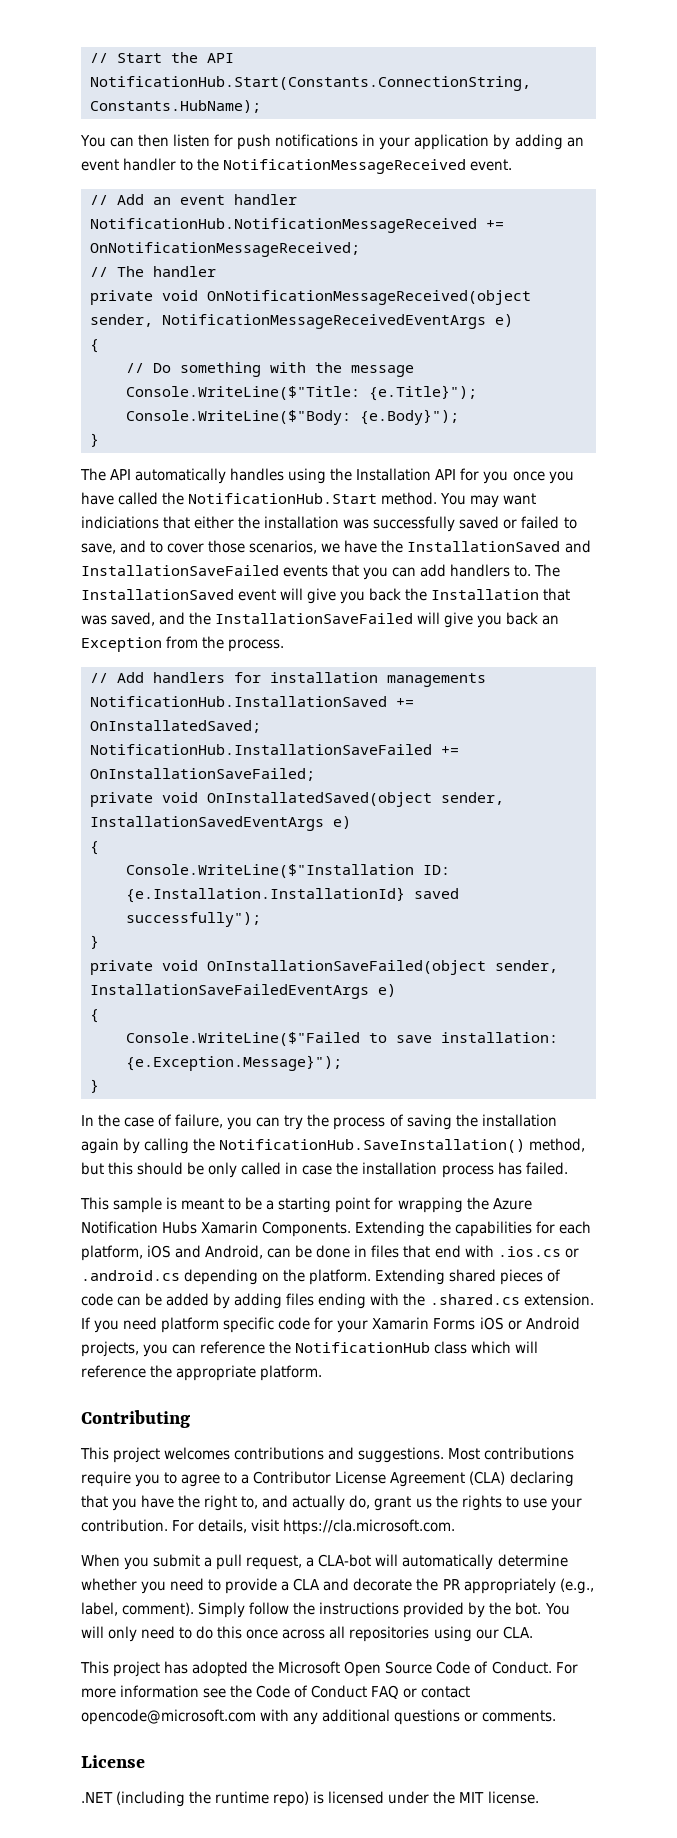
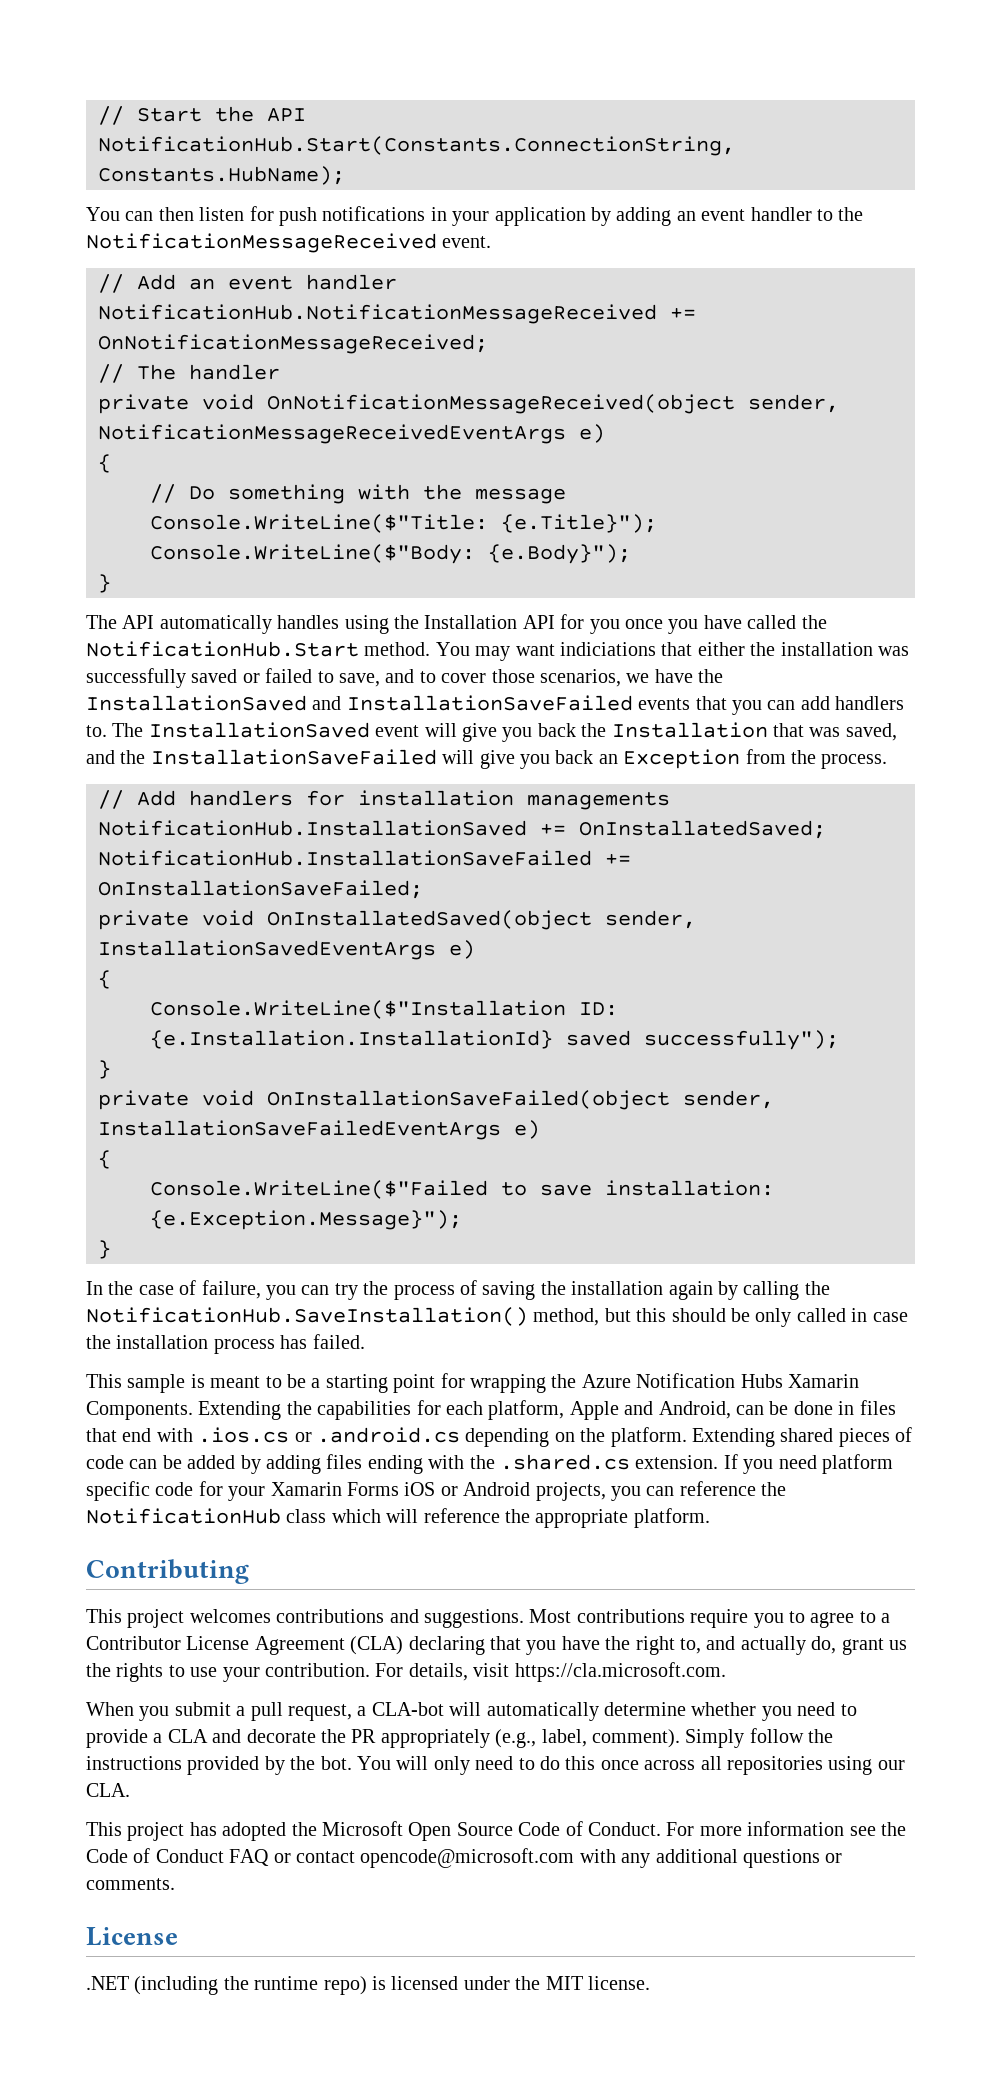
[147,1245,172,1258] iOS -> [569,1401,619,1420] Apple

